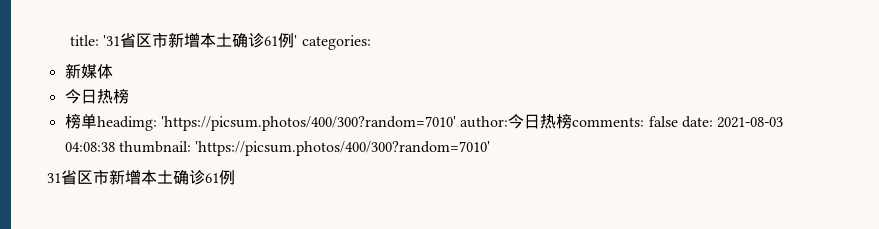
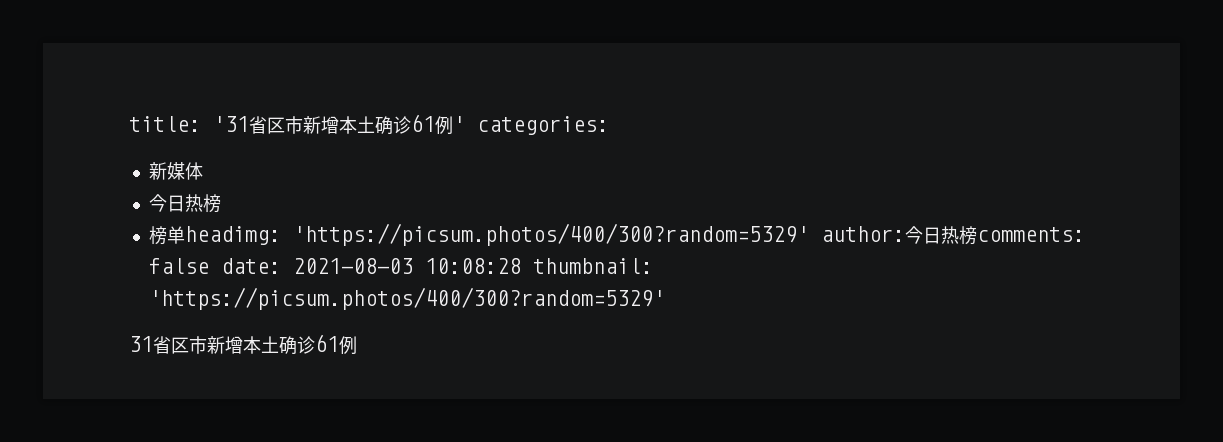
[160,116,456,131] 'https://picsum.photos/400/300?random=7010' -> [292,223,809,246] 'https://picsum.photos/400/300?random=5329'
[64,141,491,156] 04:08:38 thumbnail: 'https://picsum.photos/400/300?random=7010' -> [424,258,653,274] [148,287,665,310] 10:08:28 thumbnail: 'https://picsum.photos/400/300?random=5329'

